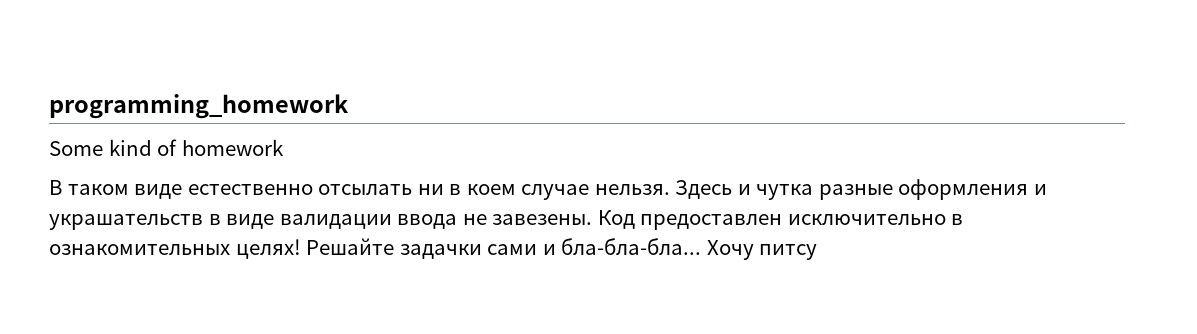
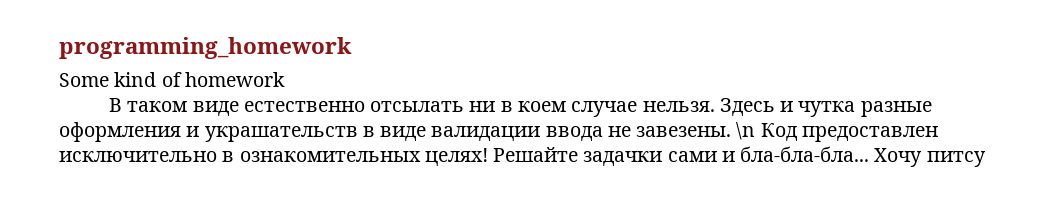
(593, 219) none -> [736,122,756,140] \n

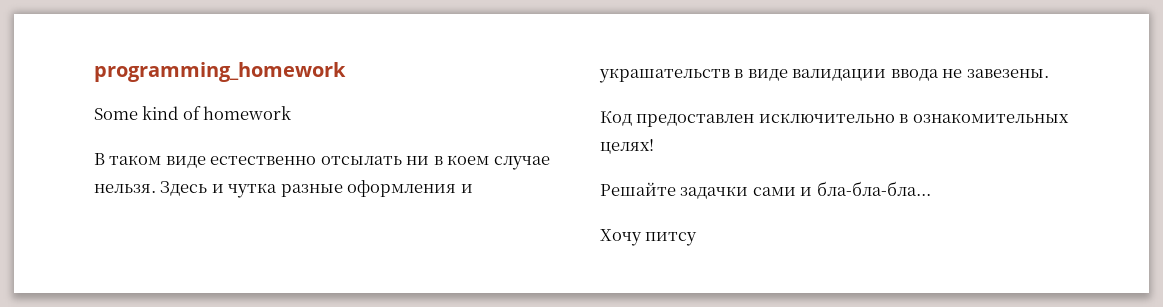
[736,122,756,140] \n -> (1049, 73) //
(488, 157) none -> (654, 146) //
(870, 154) none -> (931, 188) //

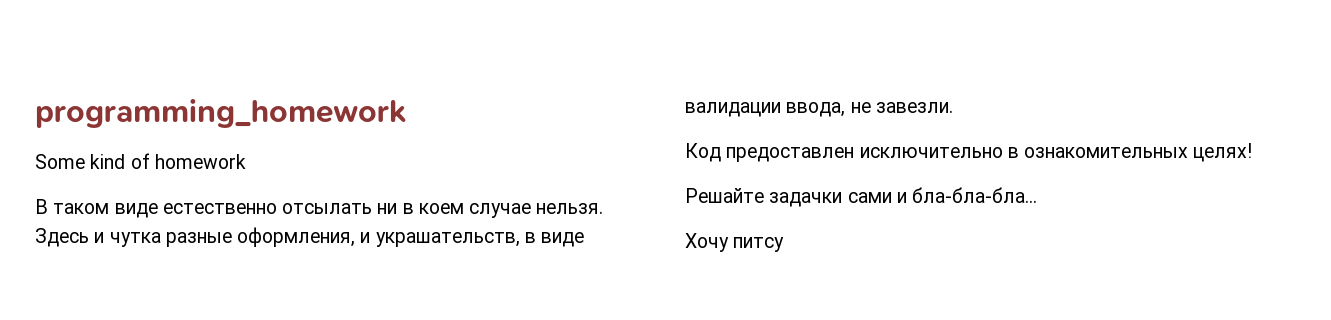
[347,180,473,197] [599,68,1049,83] оформления и украшательств в виде валидации ввода не завезены. -> [237,227,585,247] [685,102,953,117] оформления, и украшательств, в виде валидации ввода, не завезли.

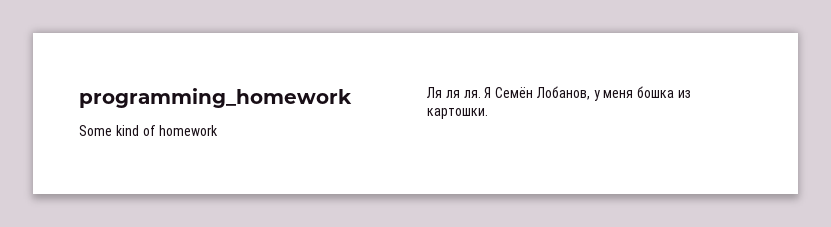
[35,199,604,218] [35,227,585,247] [685,102,953,117] [685,143,1253,162] [685,187,1038,207] [685,233,785,252] В таком виде естественно отсылать ни в коем случае нельзя. Здесь и чутка разные оформления, и украшательств, в виде валидации ввода, не завезли. // Код предоставлен исключительно в ознакомительных целях! // Решайте задачки сами и бла-бла-бла... // Хочу питсу -> [427,86,692,101] [427,108,488,119] Ля ля ля. Я Семён Лобанов, у меня бошка из картошки.

